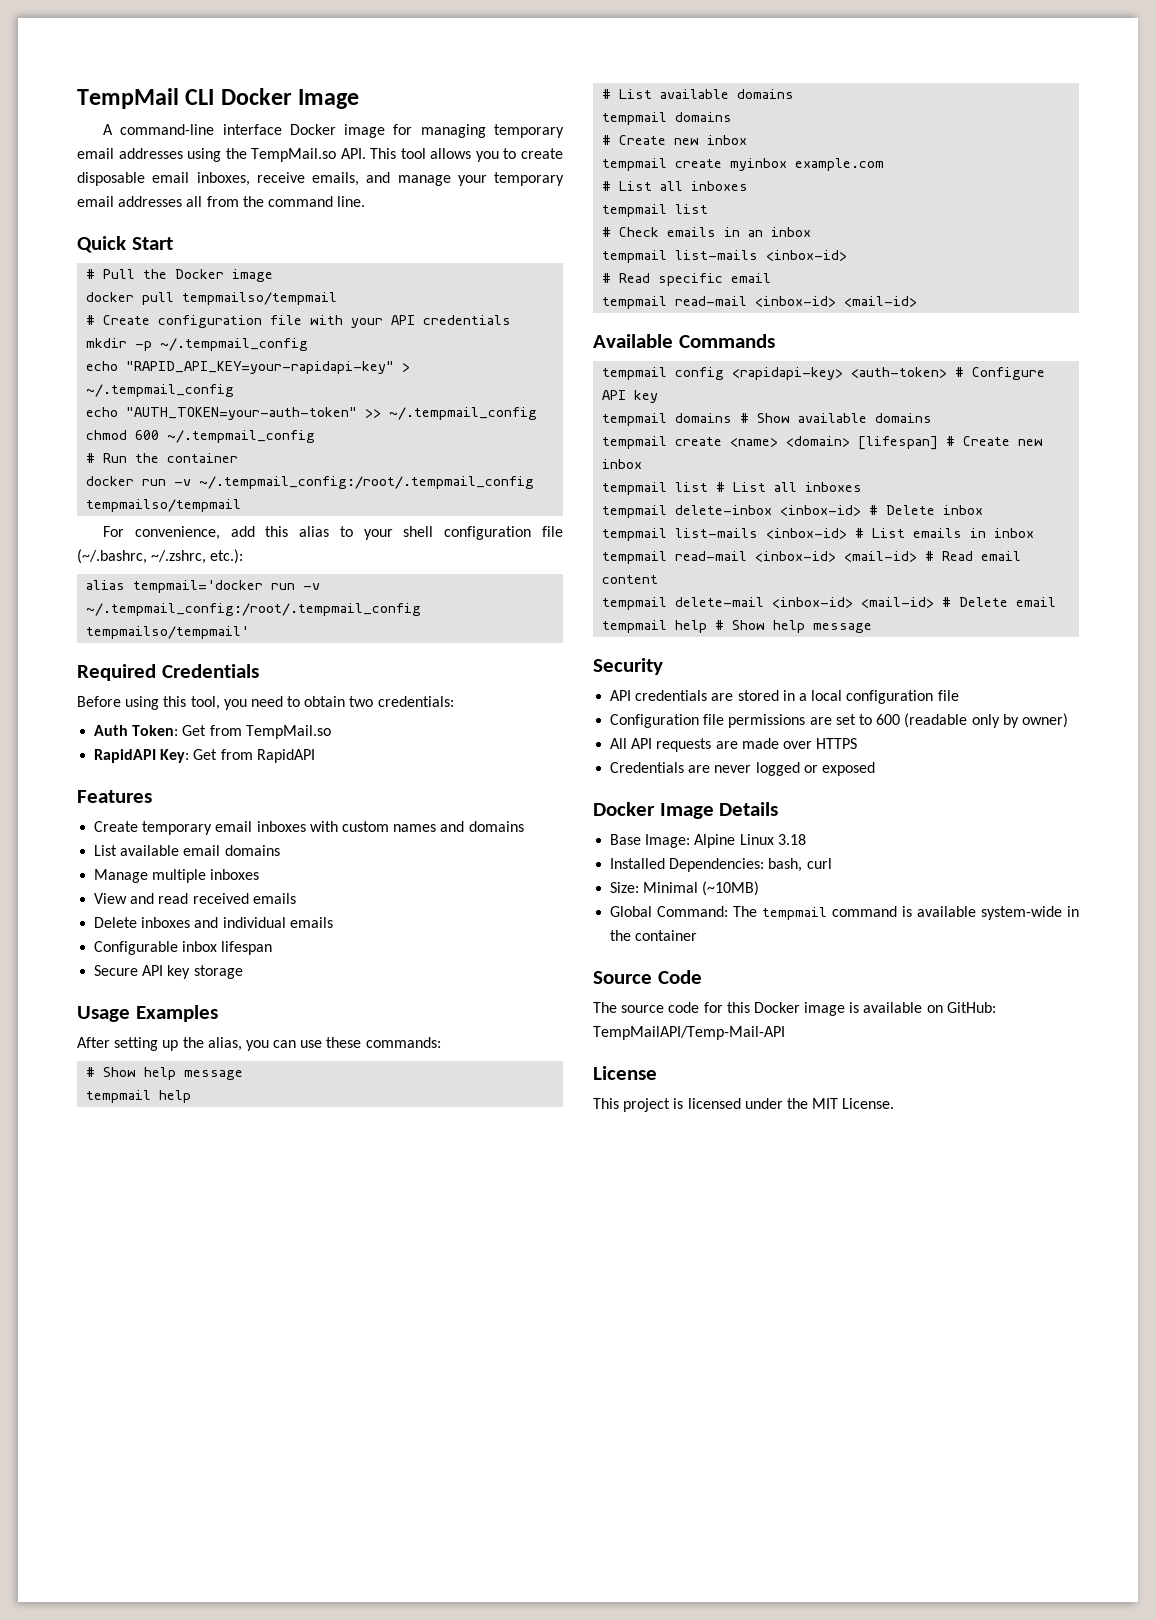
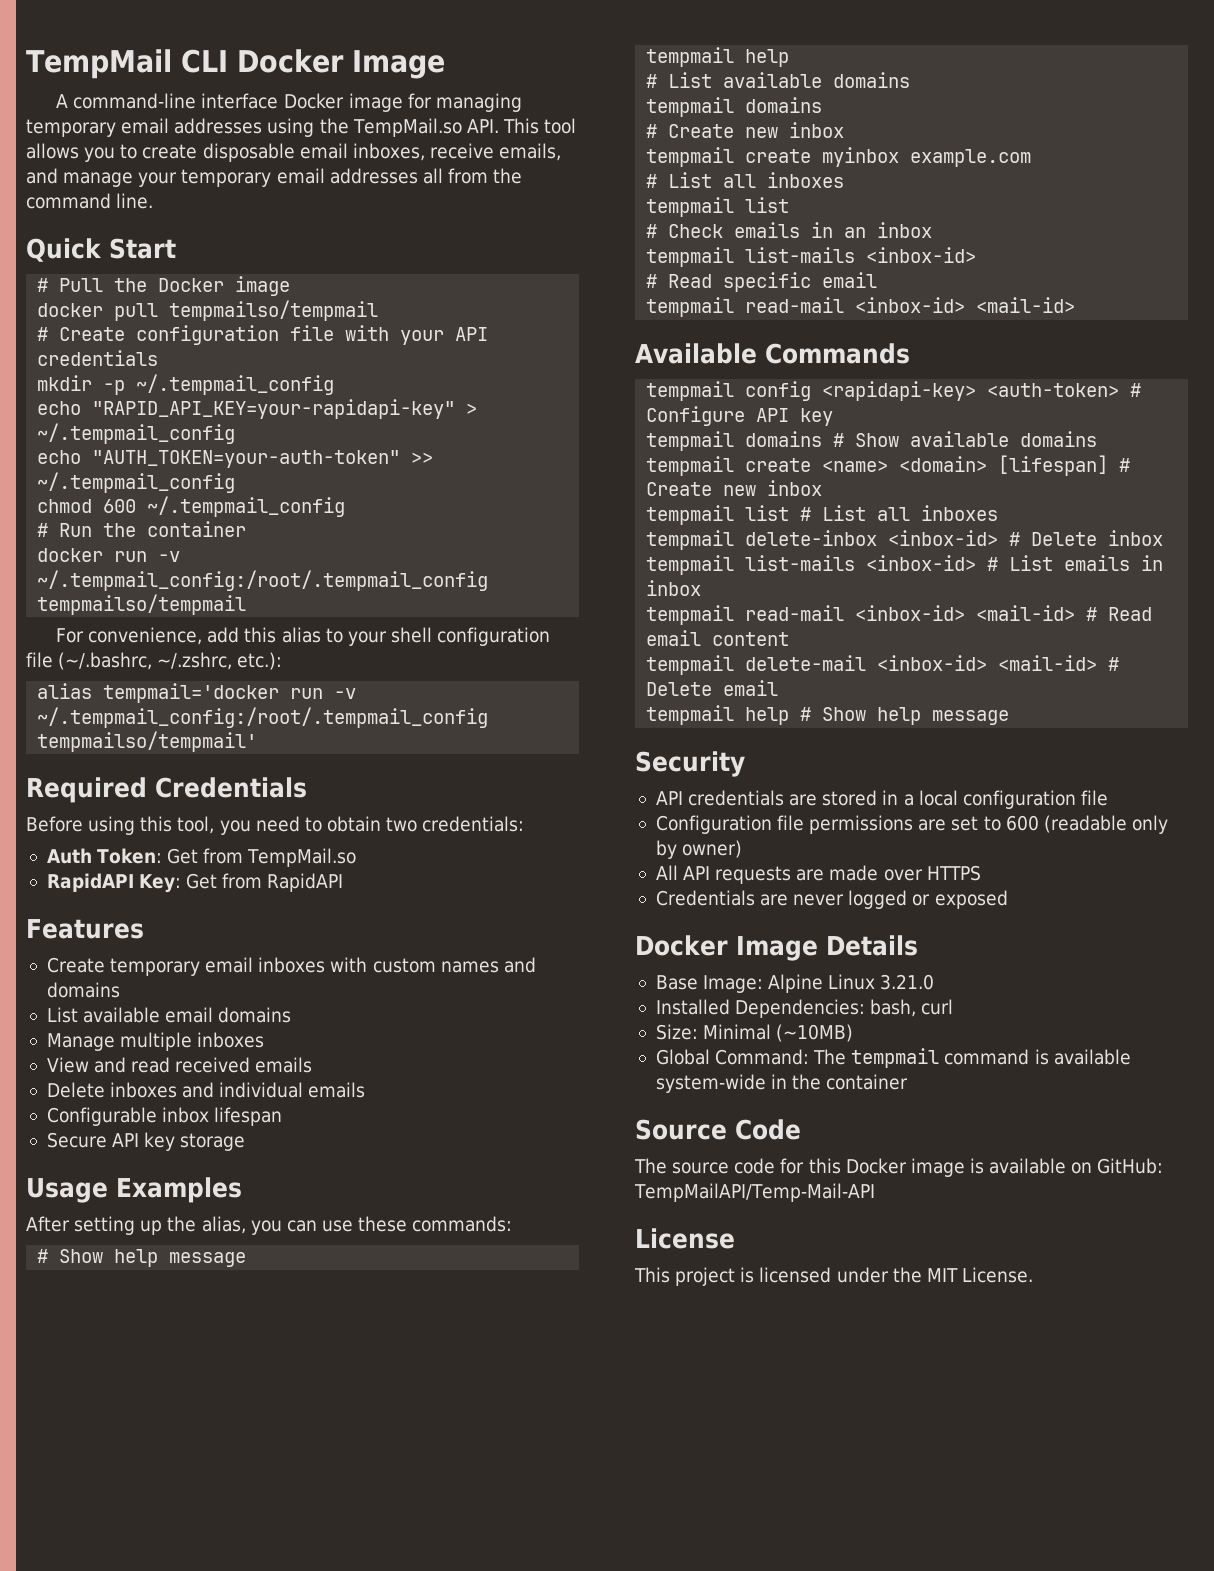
[777,834,806,845] 3.18 -> [880,974,935,990] 3.21.0

